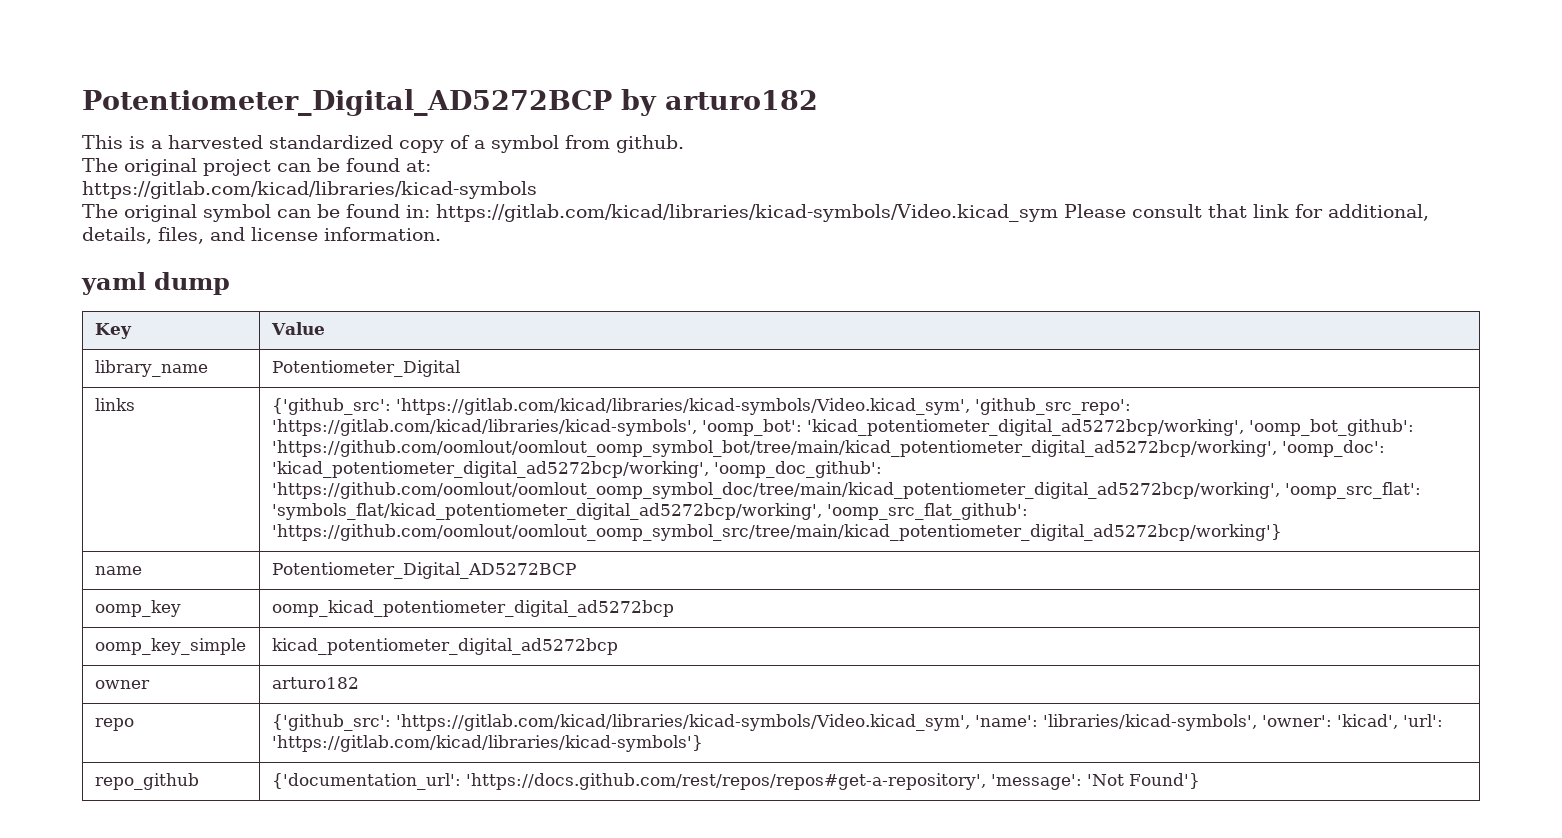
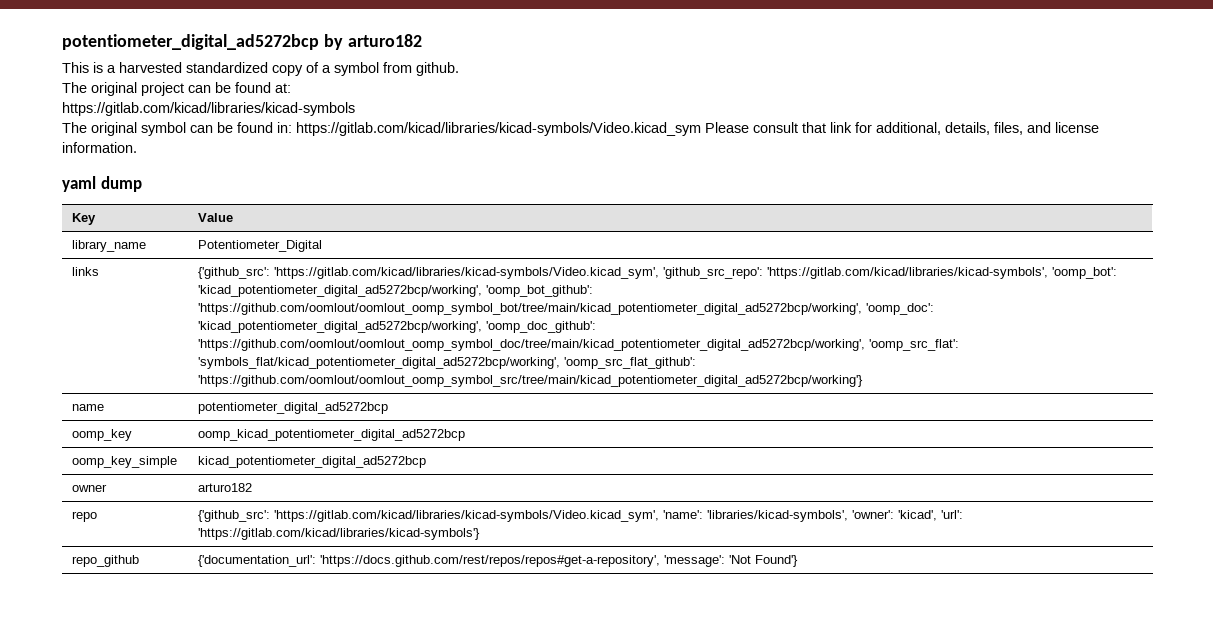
[82,89,612,116] Potentiometer_Digital_AD5272BCP -> [62,34,319,50] potentiometer_digital_ad5272bcp
[271,562,576,579] Potentiometer_Digital_AD5272BCP -> [198,402,389,414] potentiometer_digital_ad5272bcp

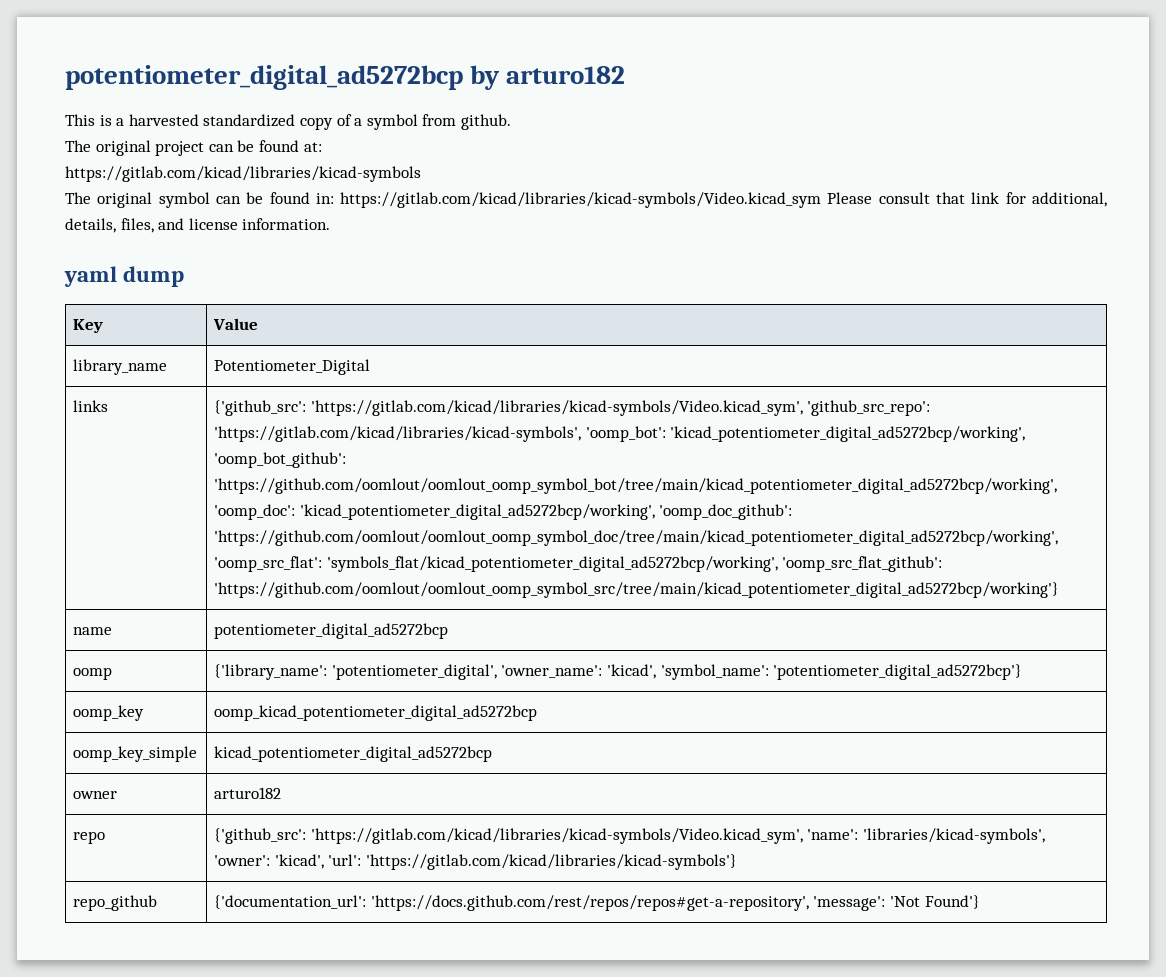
(389, 408) none -> [73,667,113,680] [214,664,1023,680] // oomp | {'library_name': 'potentiometer_digital', 'owner_name': 'kicad', 'symbol_name': 'potentiometer_digital_ad5272bcp'}

